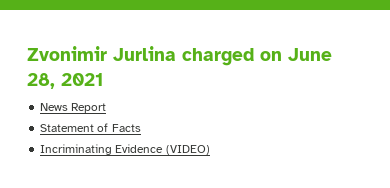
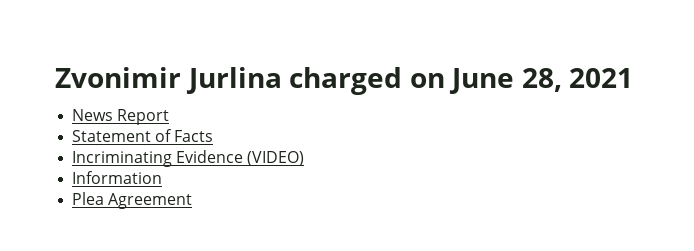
(210, 150) none -> [72,171,163,184] [72,192,193,209] // Information // Plea Agreement

